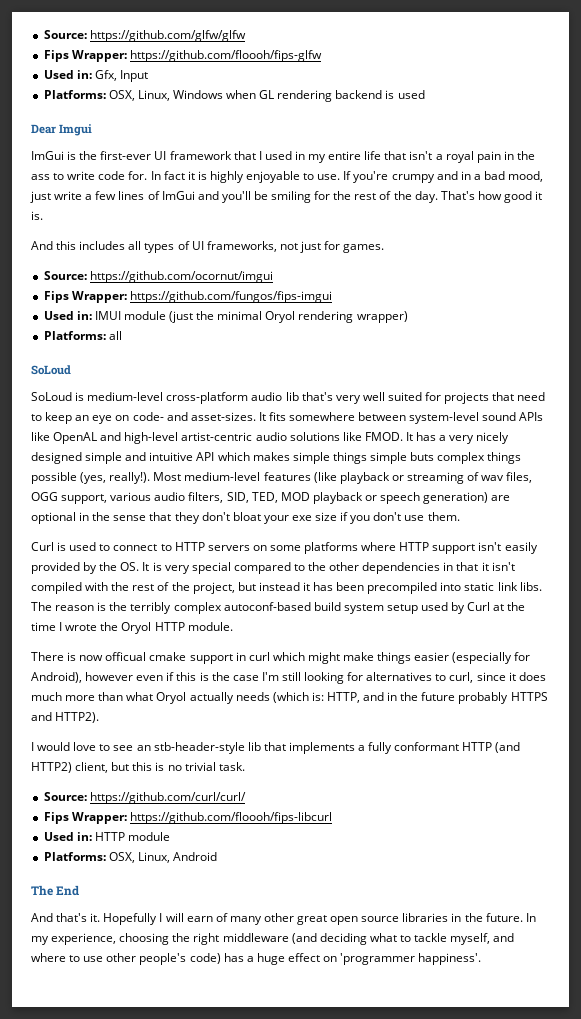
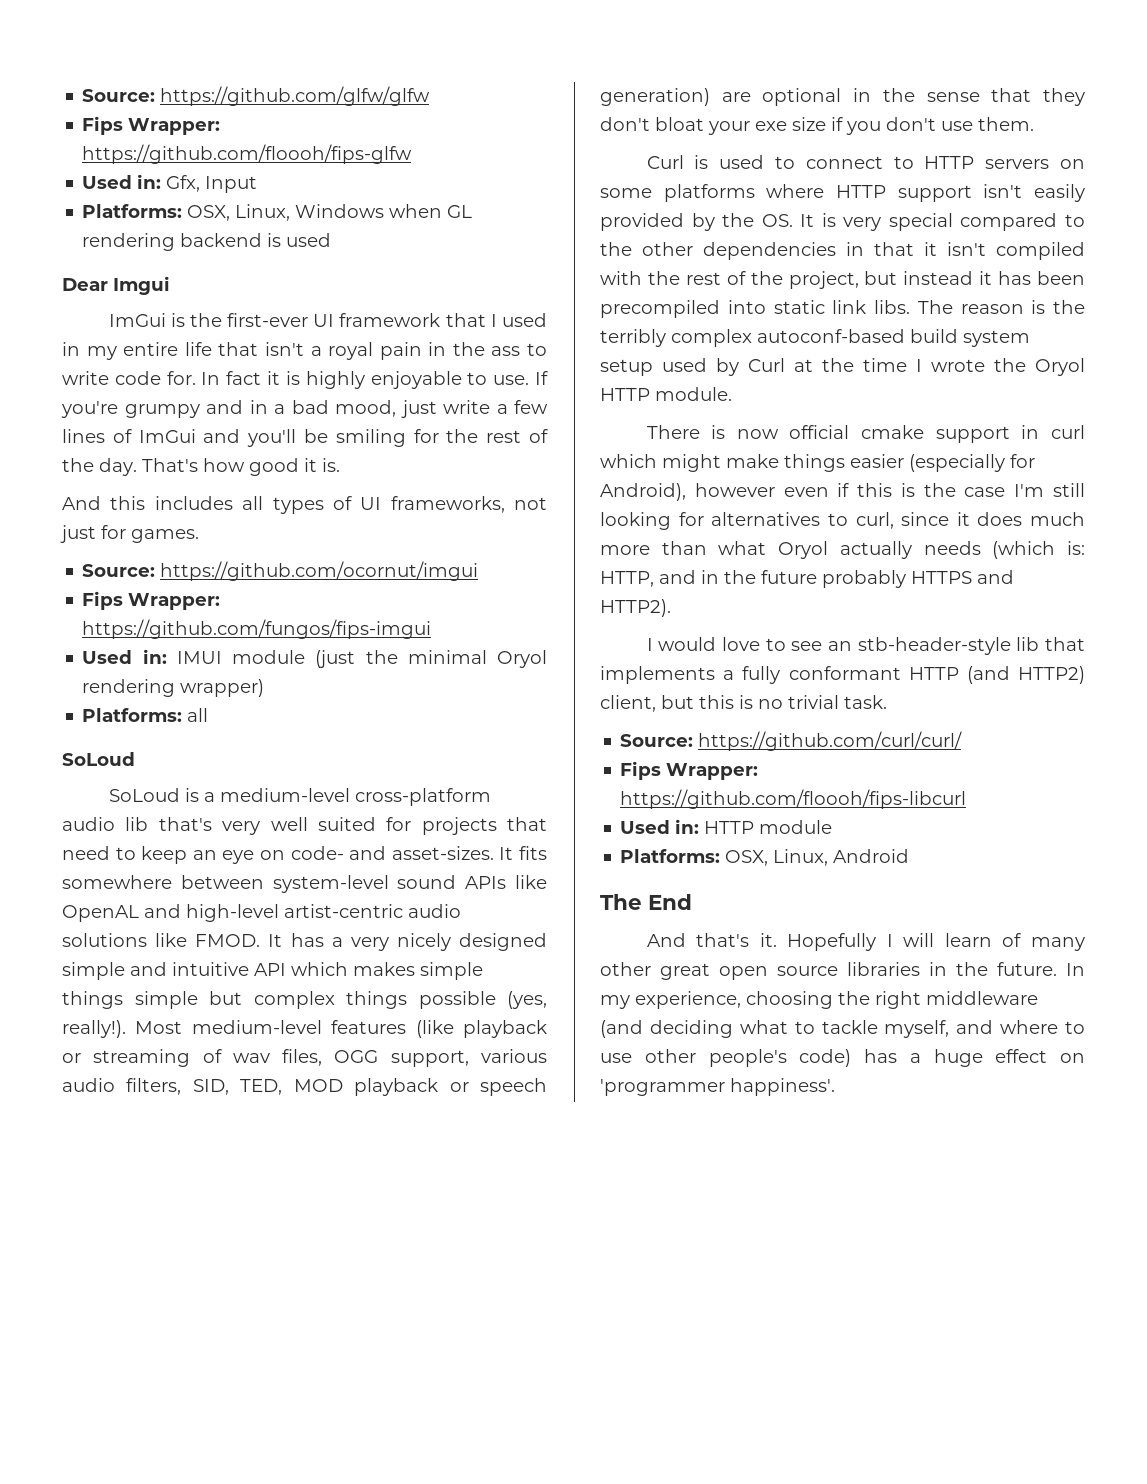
[391,174,435,183] crumpy -> [124,404,200,418] grumpy
(85, 396) none -> [203,792,215,802] a
[410,452,435,461] buts -> [209,991,242,1005] but
[105,652,147,661] officual -> [789,425,850,439] official
[186,916,213,922] earn -> [944,933,992,947] learn

